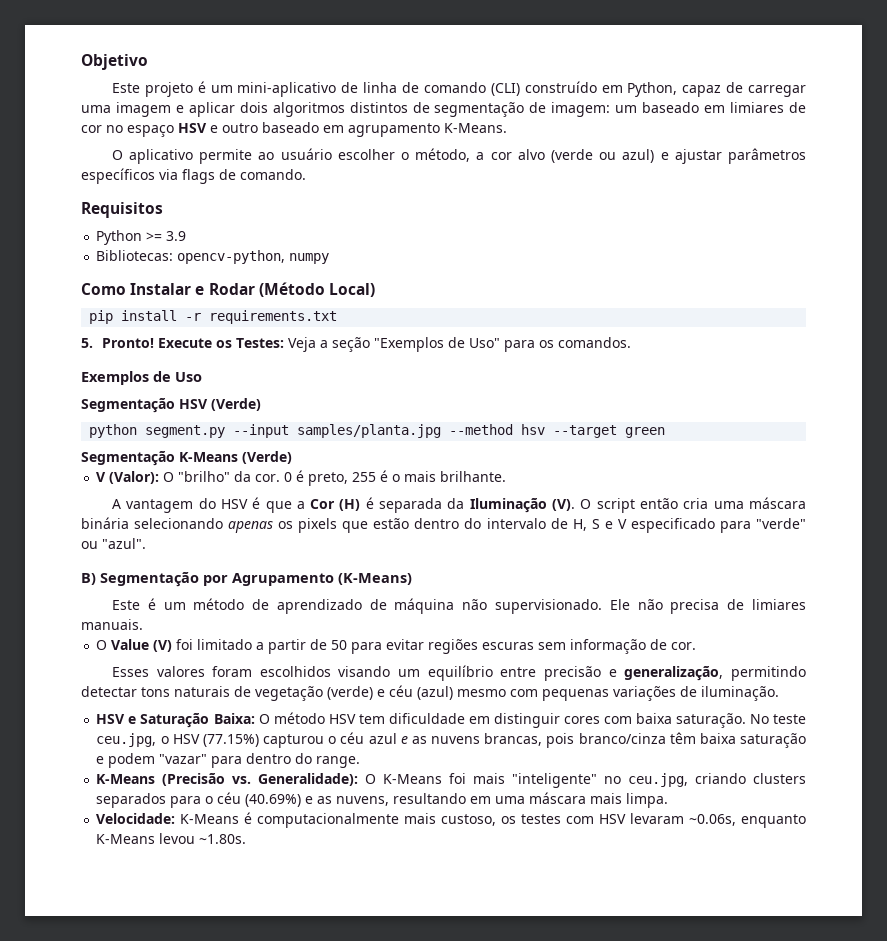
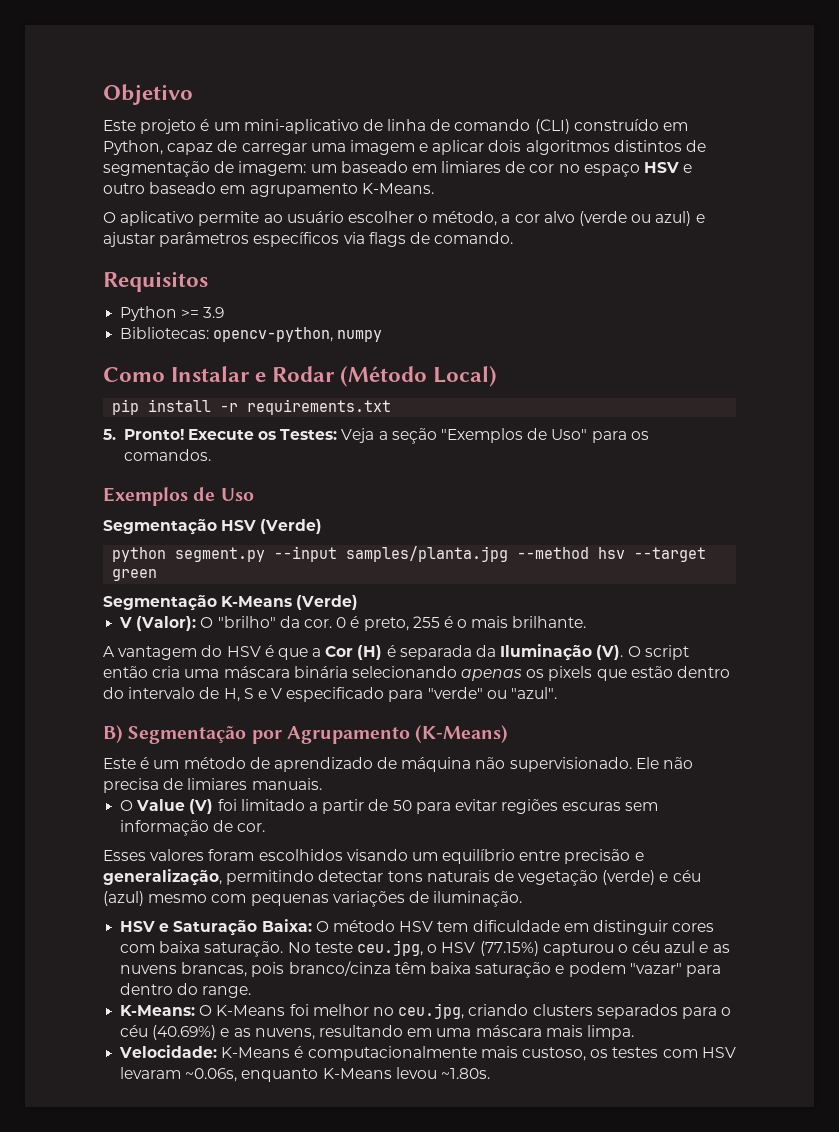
[96,773,359,786] K-Means (Precisão vs. Generalidade): -> [120,1005,196,1016] K-Means:
[473,773,598,788] mais "inteligente" -> [312,1004,369,1016] melhor

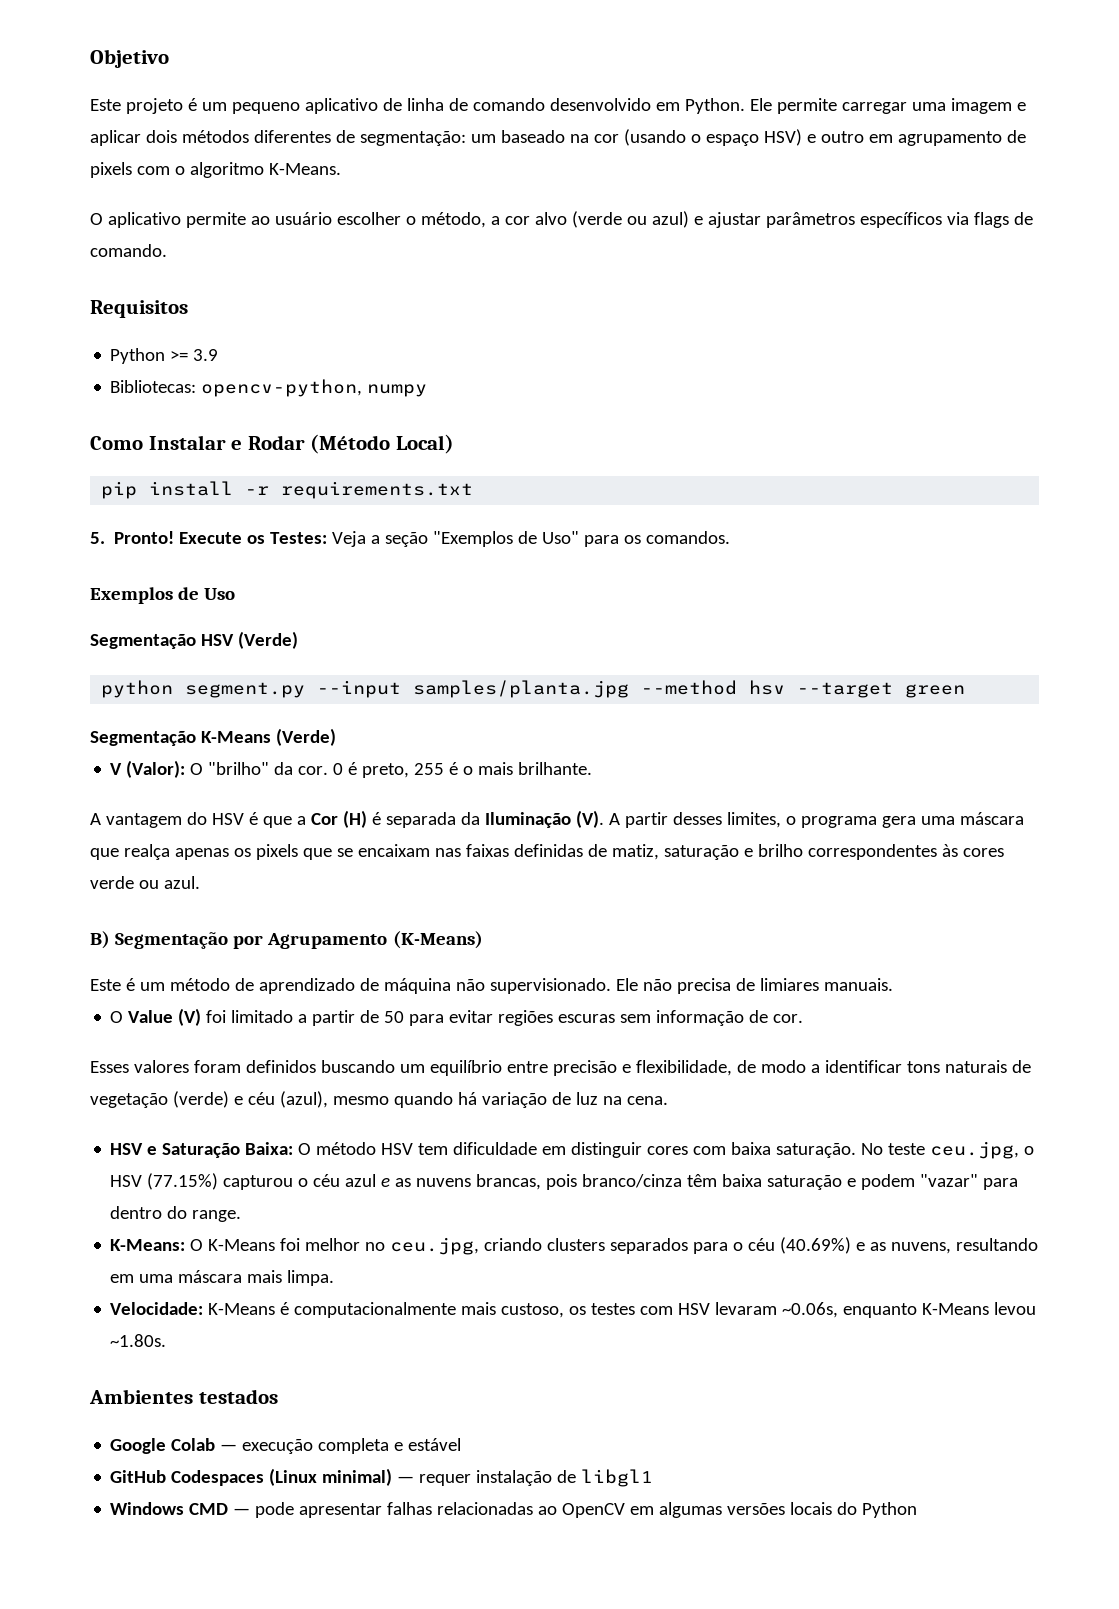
[243,119,359,134] mini-aplicativo -> [231,98,378,114] pequeno aplicativo
[534,119,689,134] [103,140,238,155] (CLI) construído em Python, capaz de -> [549,98,837,114] desenvolvido em Python. Ele permite
[525,140,707,155] [103,161,680,177] algoritmos distintos de segmentação de imagem: um baseado em limiares de cor no espaço HSV -> [181,129,802,146] métodos diferentes de segmentação: um baseado na cor (usando o espaço HSV)
[149,182,217,194] baseado -> (864, 137) none
(358, 190) none -> [1006,130,1026,143] [90,162,264,178] de pixels com o algoritmo
[627,645,689,660] [103,666,731,681] [103,687,558,702] O script então cria uma máscara binária selecionando apenas os pixels que estão dentro do intervalo de H, S e V especificado para "verde" ou "azul". -> [608,812,1024,828] [90,844,1004,860] [90,876,200,889] A partir desses limites, o programa gera uma máscara que realça apenas os pixels que se encaixam nas faixas definidas de matiz, saturação e brilho correspondentes às cores verde ou azul.
[258,849,408,861] escolhidos visando -> [245,1060,395,1073] definidos buscando
[103,869,384,886] generalização, permitindo detectar -> [635,1060,902,1076] flexibilidade, de modo a identificar
[103,891,523,907] (azul) mesmo com pequenas variações de iluminação. -> [279,1091,668,1108] (azul), mesmo quando há variação de luz na cena.
(490, 1073) none -> [89,1389,278,1404] [110,1438,462,1454] [110,1468,654,1487] [110,1502,918,1518] // Ambientes testados // Google Colab — execução completa e estável // GitHub Codespaces (Linux minimal) — requer instalação de libgl1 // Windows CMD — pode apresentar falhas relacionadas ao OpenCV em algumas versões locais do Python

